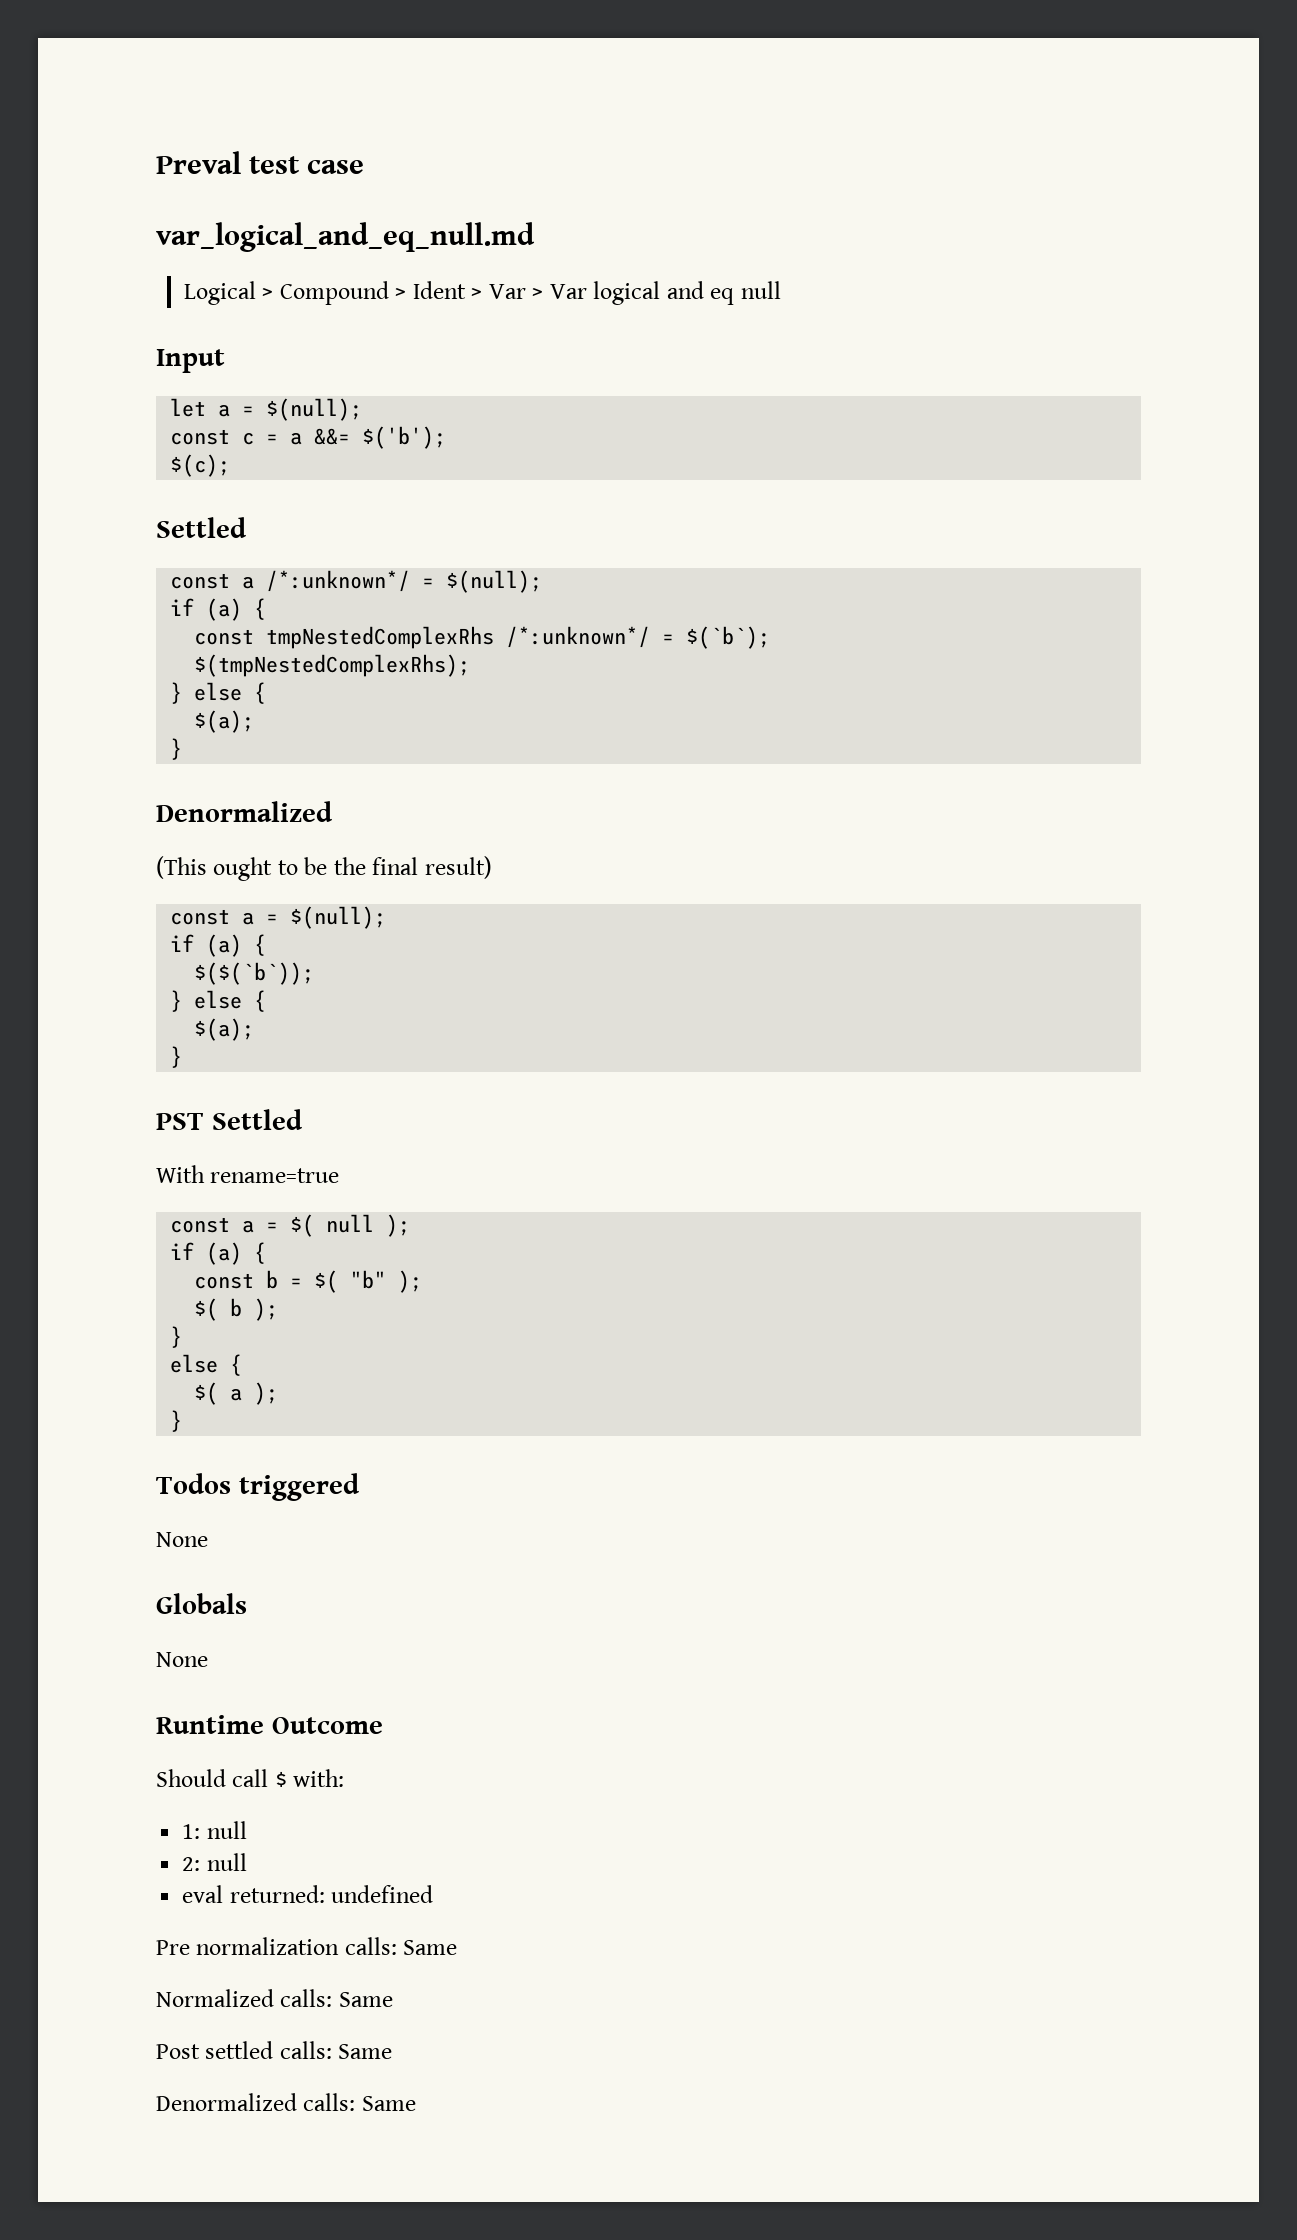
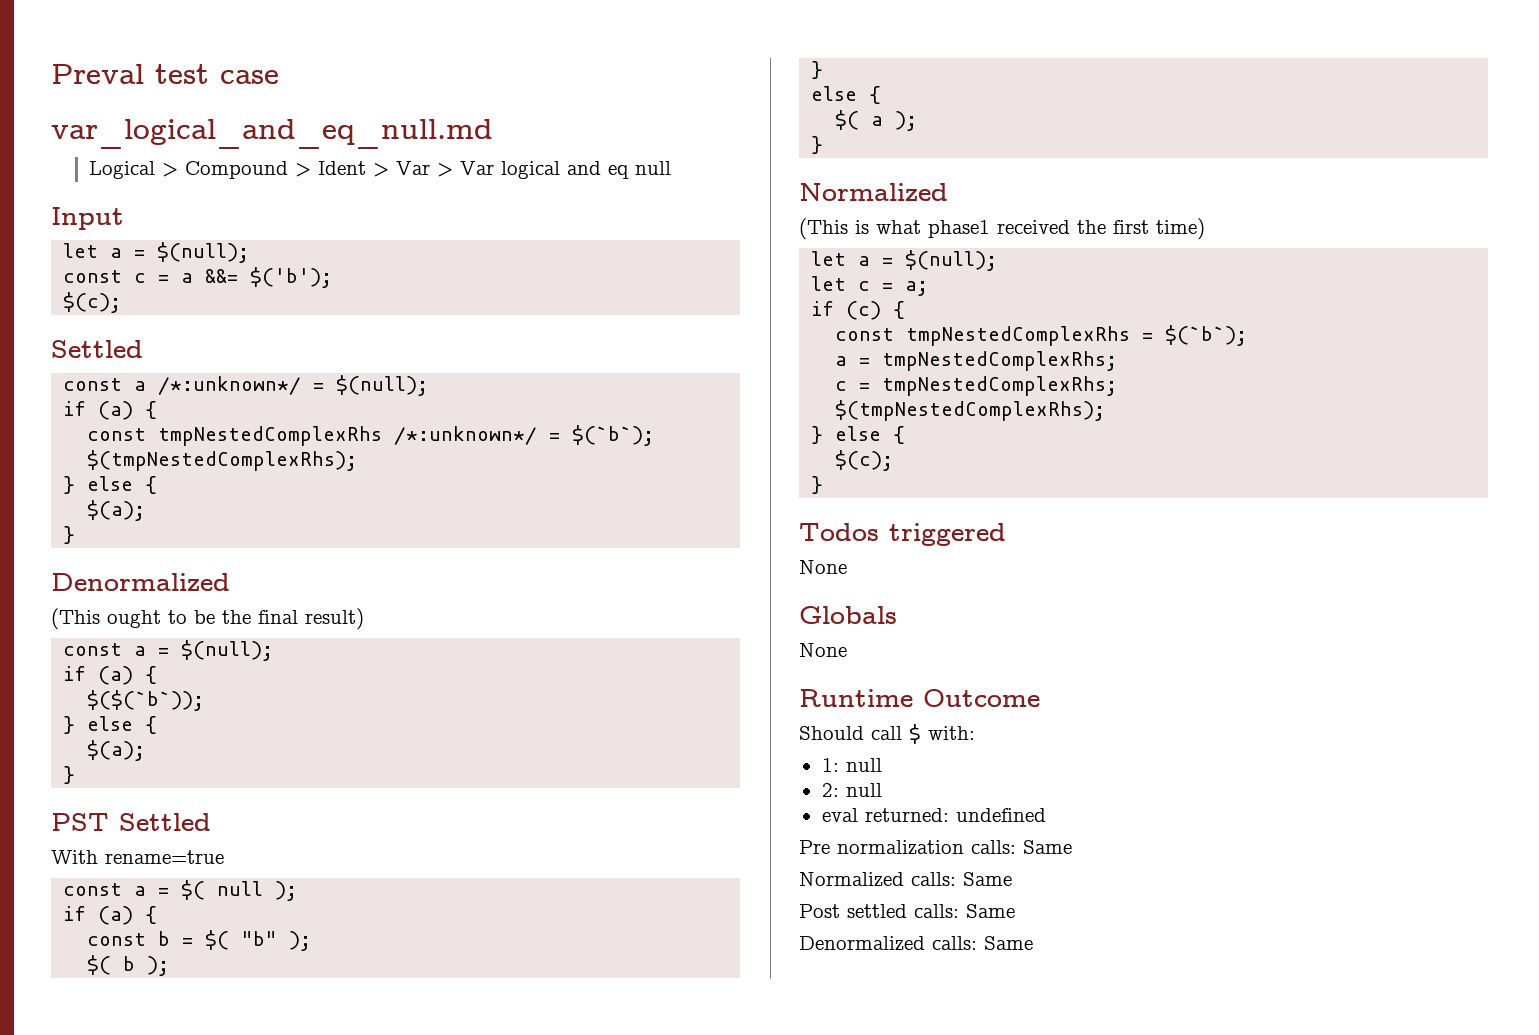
(183, 1421) none -> [799,183,948,201] [799,218,1205,240] [811,250,998,271] [811,276,929,296] [811,301,906,320] [835,325,1248,346] [835,351,1118,371] [835,376,1118,396] [835,400,1106,421] [811,426,906,444] [835,450,894,471] [811,476,824,494] // Normalized // (This is what phase1 received the first time) // let a = $(null); // let c = a; // if (c) { // const tmpNestedComplexRhs = $(`b`); // a = tmpNestedComplexRhs; // c = tmpNestedComplexRhs; // $(tmpNestedComplexRhs); // } else { // $(c); // }

